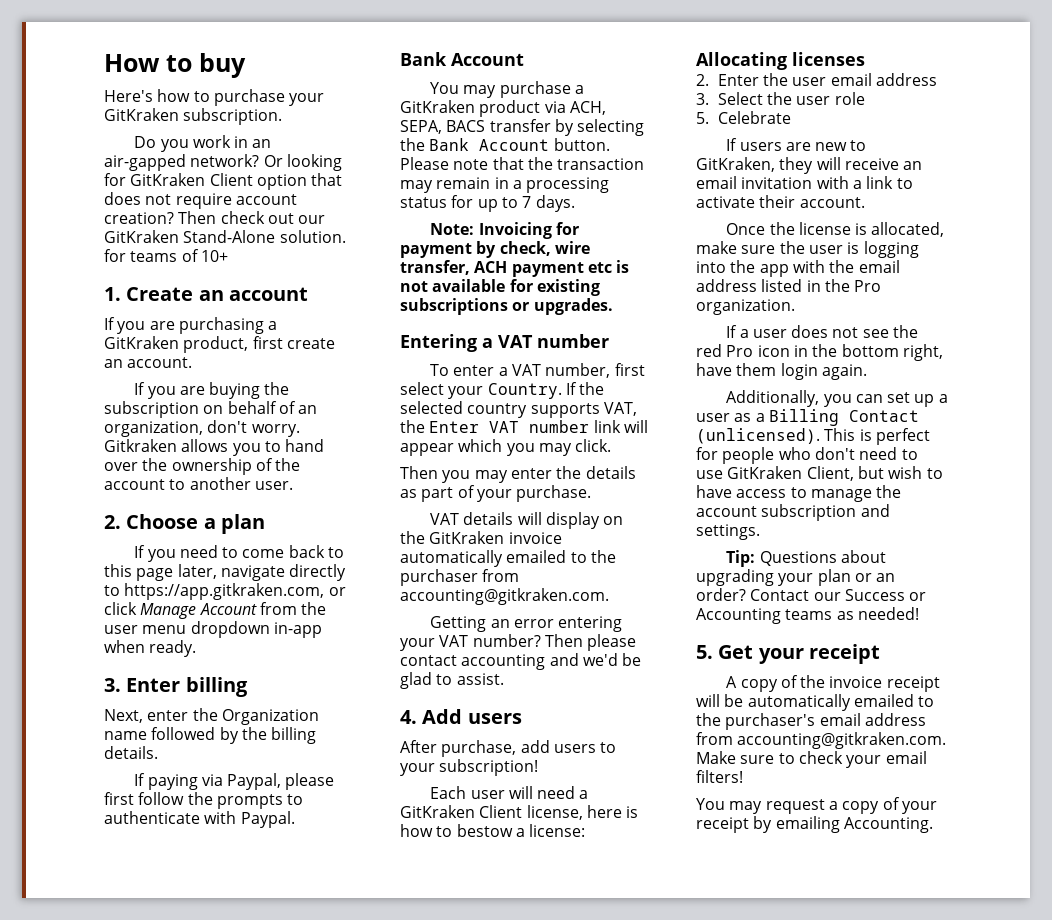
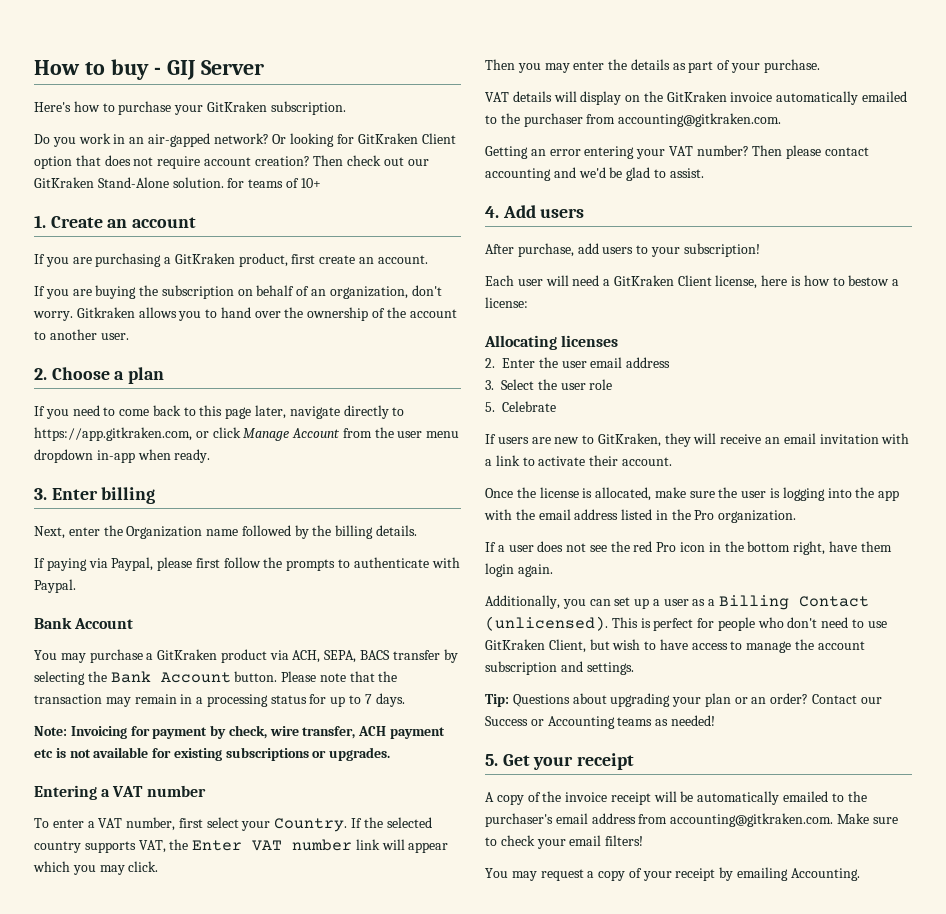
(246, 65) none -> [153,60,264,80] - GIJ Server

